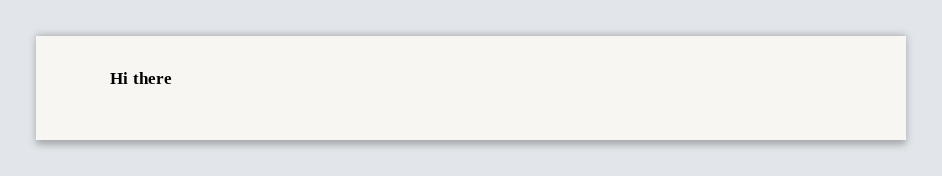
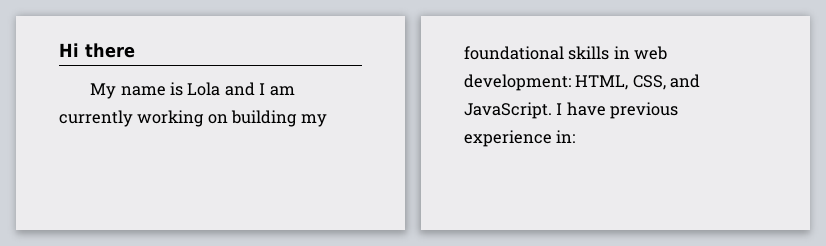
(172, 78) none -> [90,82,295,99] [59,110,327,127] [464,46,668,60] [464,74,701,91] [464,102,679,119] [464,130,576,147] // My name is Lola and I am currently working on building my foundational skills in web development: HTML, CSS, and JavaScript. I have previous experience in:

